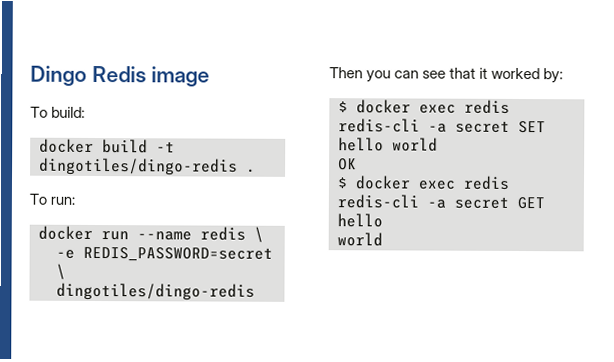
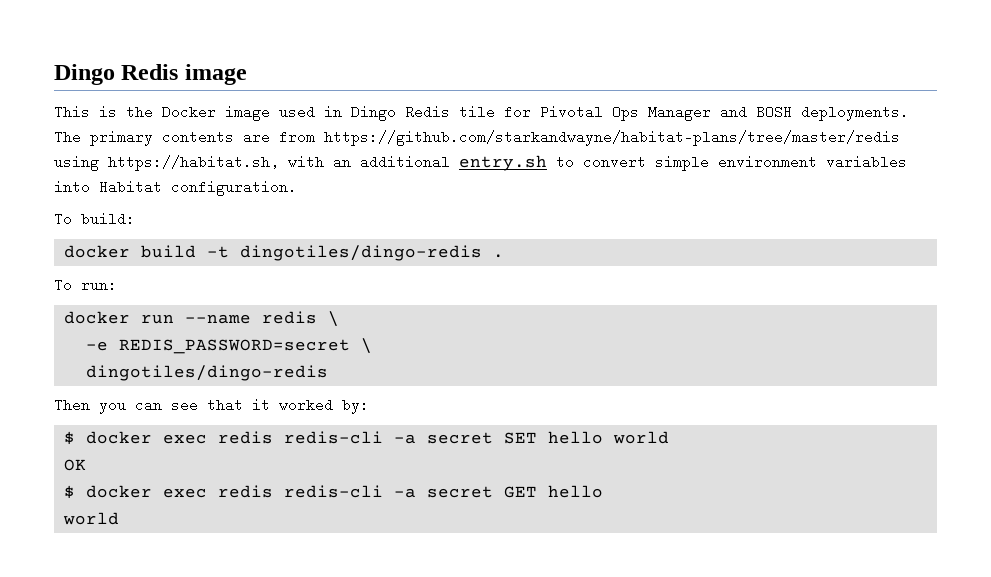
(211, 76) none -> [54,105,909,121] [54,130,900,146] [54,155,907,171] [54,180,297,196] // This is the Docker image used in Dingo Redis tile for Pivotal Ops Manager and BOSH deployments. The primary contents are from https://github.com/starkandwayne/habitat-plans/tree/master/redis using https://habitat.sh, with an additional entry.sh to convert simple environment variables into Habitat configuration.

